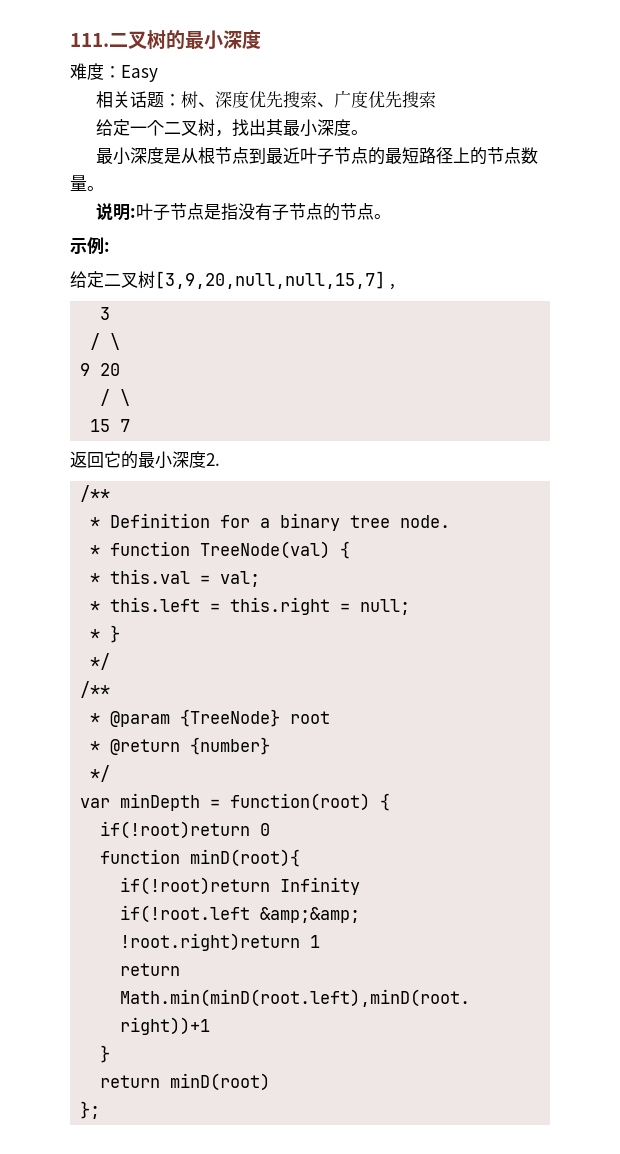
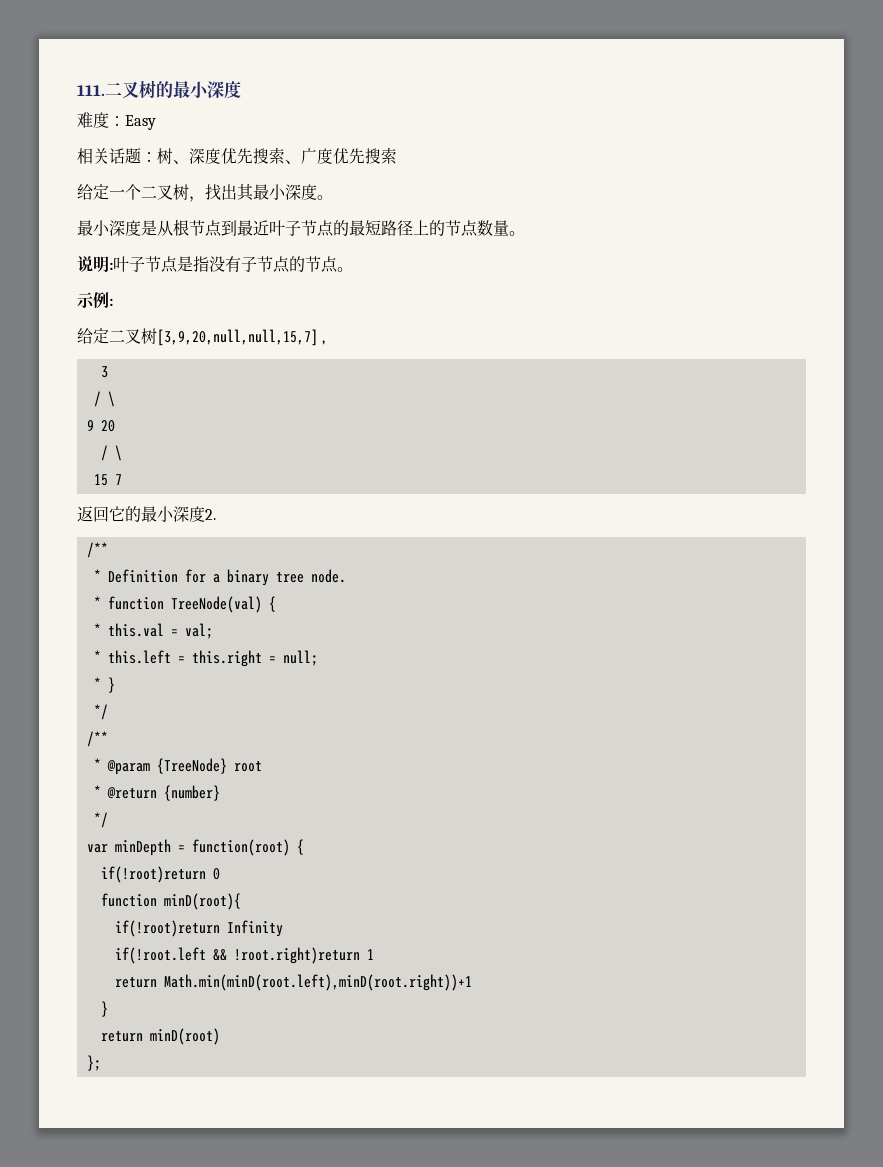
[260,907,361,923] &amp;&amp; -> [212,949,227,961] &&

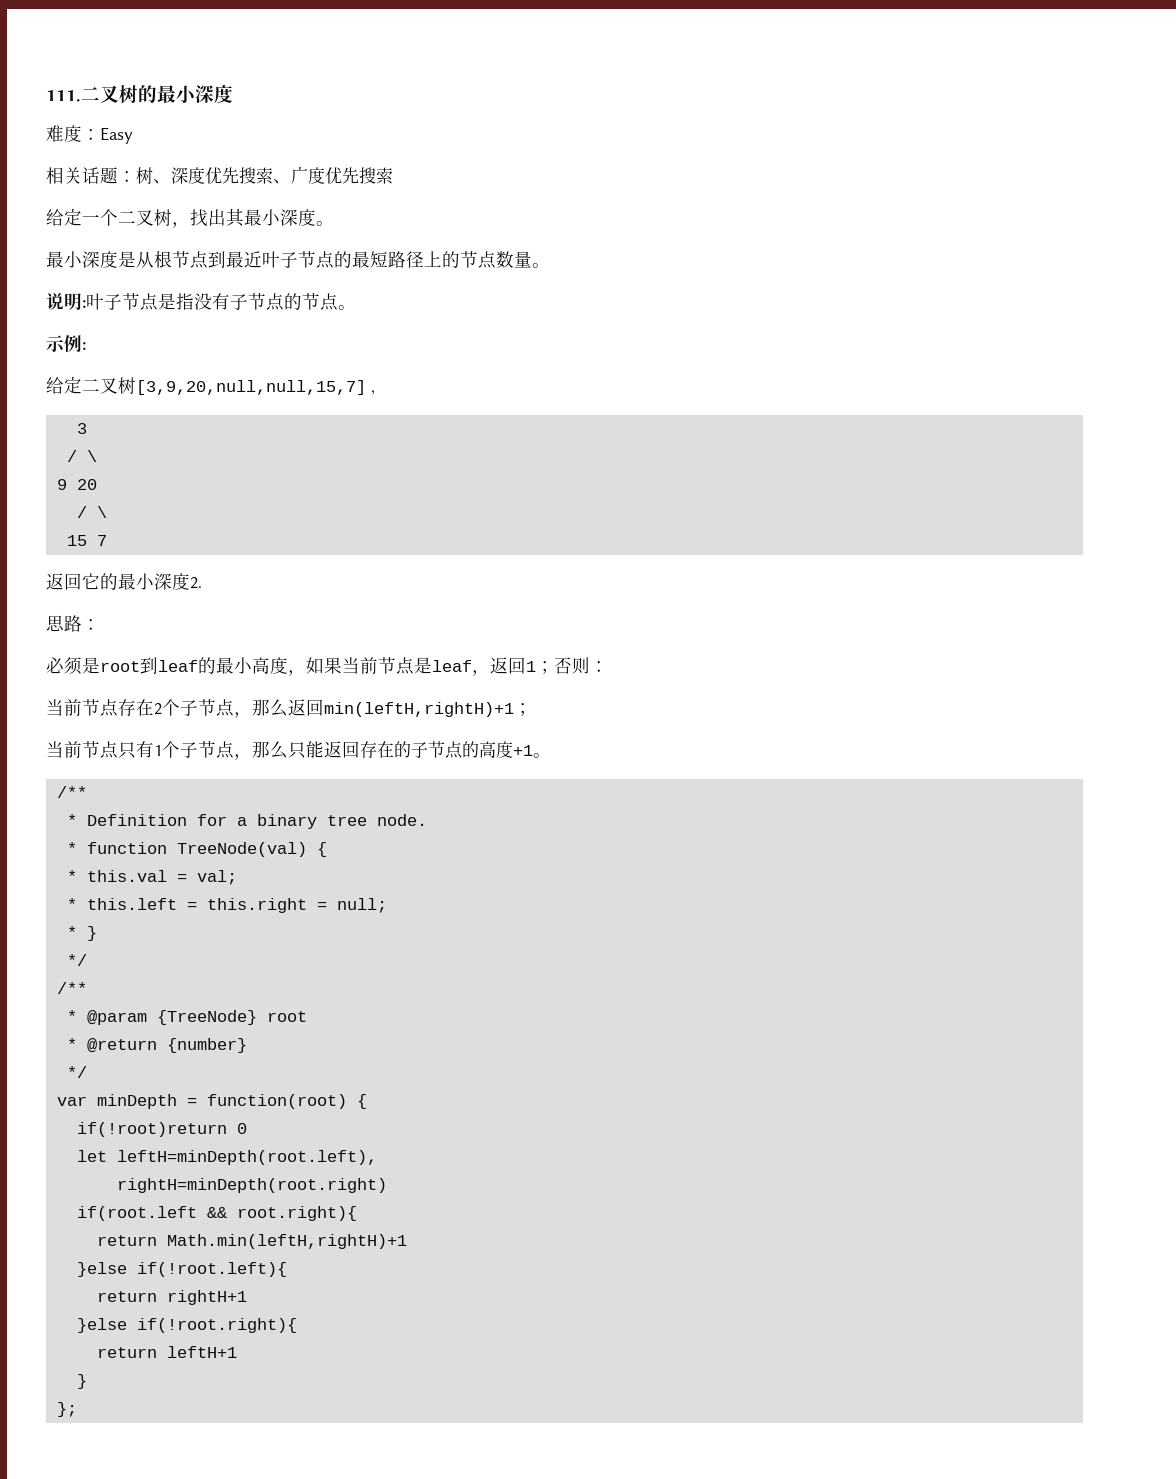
(216, 514) none -> [46,615,100,632] [46,657,608,676] [46,699,532,718] [46,741,551,760] // 思路： // 必须是root到leaf的最小高度，如果当前节点是leaf，返回1；否则： // 当前节点存在2个子节点，那么返回min(leftH,rightH)+1； // 当前节点只有1个子节点，那么只能返回存在的子节点的高度+1。
[100,893,241,910] [114,920,283,937] [114,947,374,964] [114,974,472,991] [100,1001,108,1017] [100,1028,220,1045] function minD(root){ // if(!root)return Infinity // if(!root.left && !root.right)return 1 // return Math.min(minD(root.left),minD(root.right))+1 // } // return minD(root) -> [76,1150,377,1165] [116,1178,387,1193] [76,1206,357,1221] [96,1234,407,1249] [76,1262,287,1277] [96,1290,247,1305] [76,1318,297,1333] [96,1346,237,1358] [76,1374,87,1389] let leftH=minDepth(root.left), // rightH=minDepth(root.right) // if(root.left && root.right){ // return Math.min(leftH,rightH)+1 // }else if(!root.left){ // return rightH+1 // }else if(!root.right){ // return leftH+1 // }

